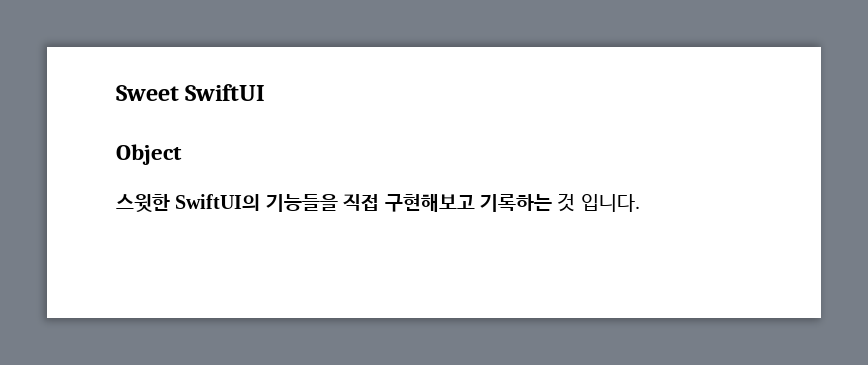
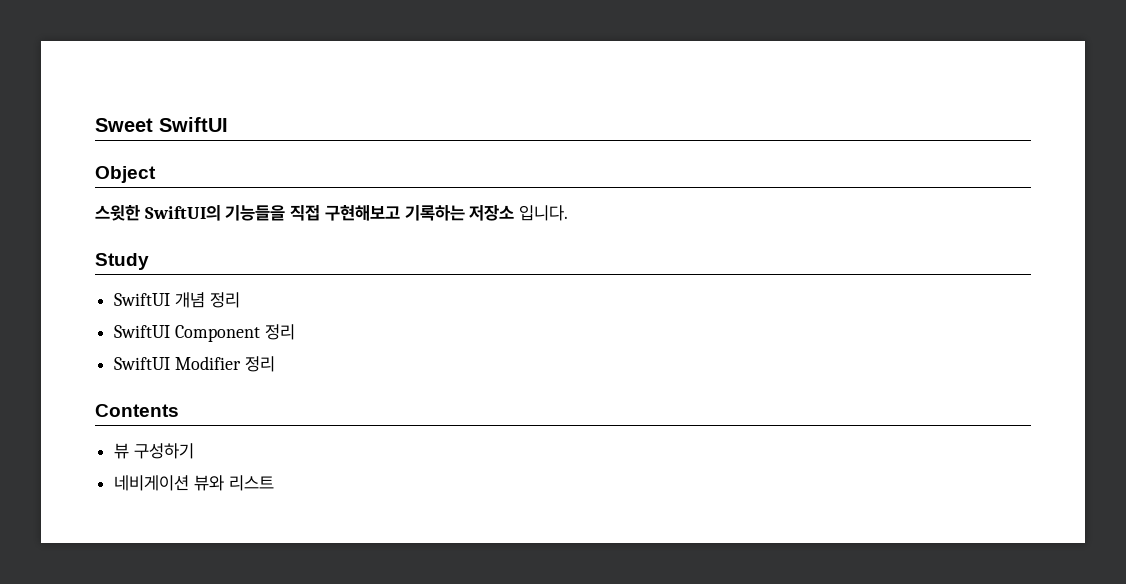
[557,193,576,212] 것 -> [469,205,515,221] 저장소
(640, 203) none -> [95,253,149,270] [114,292,240,308] [114,324,295,342] [114,356,275,372] [95,404,179,417] [114,443,194,459] [114,475,274,491] // Study // SwiftUI 개념 정리 // SwiftUI Component 정리 // SwiftUI Modifier 정리 // Contents // 뷰 구성하기 // 네비게이션 뷰와 리스트

